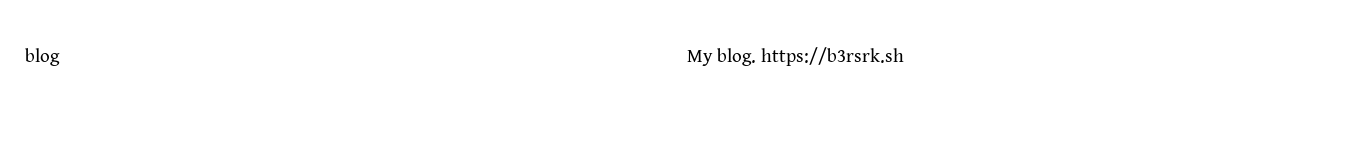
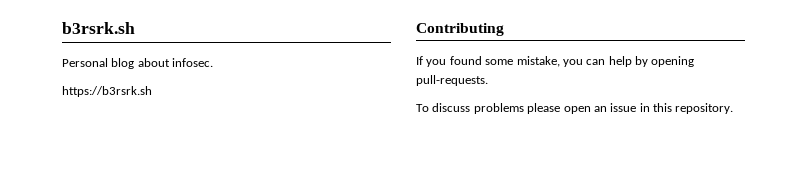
(25, 57) none -> [62,22,135,34] [62,58,108,67] b3rsrk.sh // Personal
[687,48,756,66] // My blog. -> [137,58,214,67] about infosec. //
(904, 56) none -> [416,23,504,36] [416,56,695,67] [416,75,488,86] [416,103,734,114] // Contributing // If you found some mistake, you can help by opening pull-requests. // To discuss problems please open an issue in this repository.

